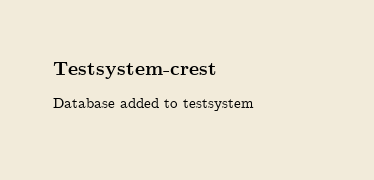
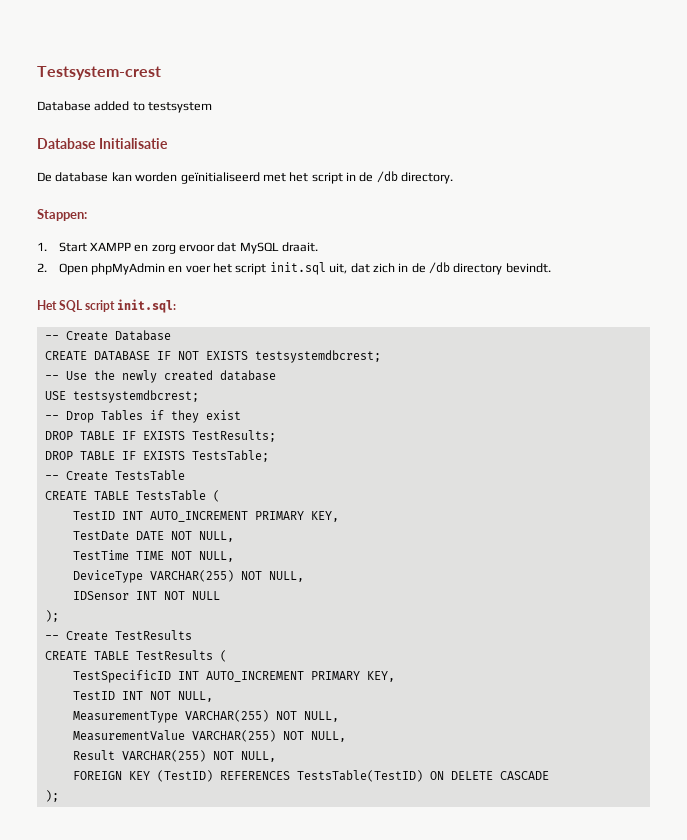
(254, 105) none -> [37,138,168,149] [37,171,454,184] [37,209,87,221] [37,242,319,254] [37,262,551,275] [37,299,177,313] [44,330,171,341] [44,350,381,363] [44,370,276,383] [44,390,199,403] [44,410,241,423] [44,430,276,442] [44,450,269,462] [44,470,185,481] [44,490,220,502] [72,511,339,522] [72,531,234,542] [72,550,234,562] [72,570,304,583] [72,591,220,600] [44,610,59,622] [44,630,192,641] [44,650,227,662] [72,670,395,683] [72,691,213,702] [72,710,339,723] [72,730,346,742] [72,750,276,762] [72,770,549,782] [44,790,59,802] // Database Initialisatie // De database kan worden geïnitialiseerd met het script in de /db directory. // Stappen: // 1. Start XAMPP en zorg ervoor dat MySQL draait. // 2. Open phpMyAdmin en voer het script init.sql uit, dat zich in de /db directory bevindt. // Het SQL script init.sql: // -- Create Database // CREATE DATABASE IF NOT EXISTS testsystemdbcrest; // -- Use the newly created database // USE testsystemdbcrest; // -- Drop Tables if they exist // DROP TABLE IF EXISTS TestResults; // DROP TABLE IF EXISTS TestsTable; // -- Create TestsTable // CREATE TABLE TestsTable ( // TestID INT AUTO_INCREMENT PRIMARY KEY, // TestDate DATE NOT NULL, // TestTime TIME NOT NULL, // DeviceType VARCHAR(255) NOT NULL, // IDSensor INT NOT NULL // ); // -- Create TestResults // CREATE TABLE TestResults ( // TestSpecificID INT AUTO_INCREMENT PRIMARY KEY, // TestID INT NOT NULL, // MeasurementType VARCHAR(255) NOT NULL, // MeasurementValue VARCHAR(255) NOT NULL, // Result VARCHAR(255) NOT NULL, // FOREIGN KEY (TestID) REFERENCES TestsTable(TestID) ON DELETE CASCADE // );

